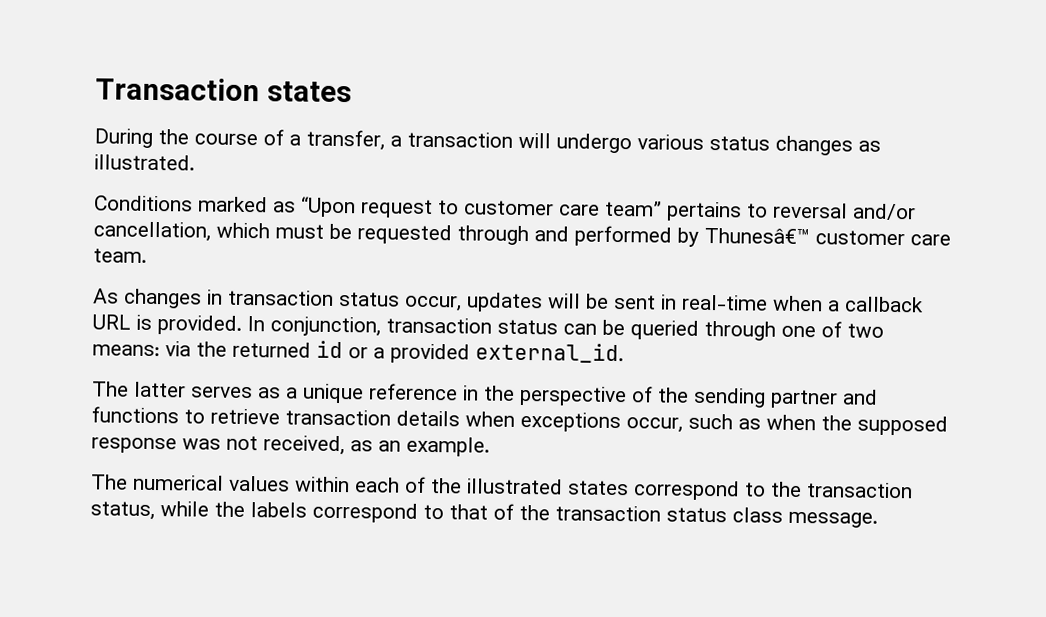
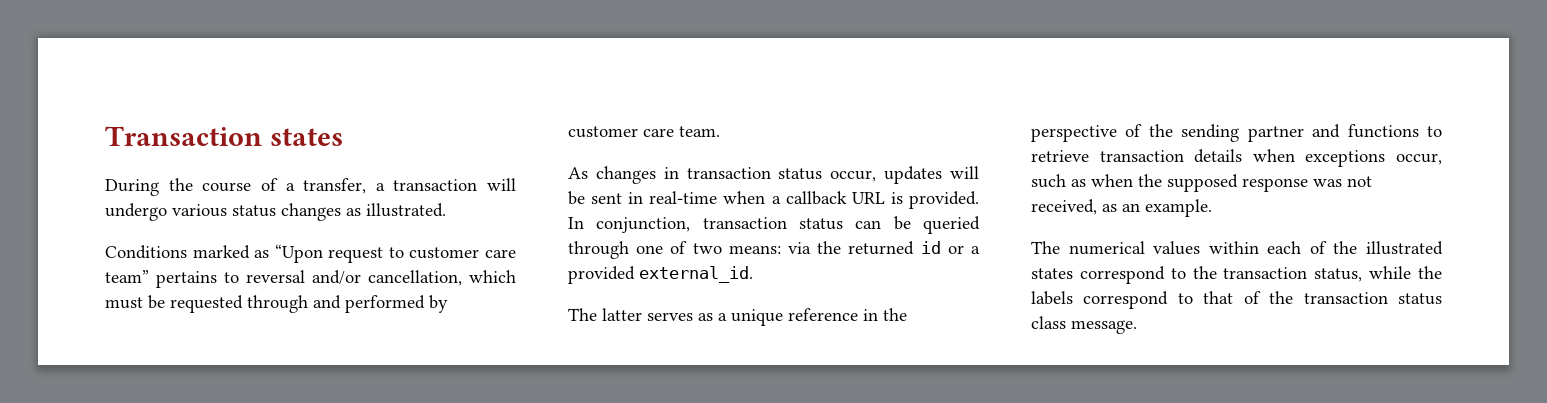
[704,227,810,245] Thunesâ€™ -> (448, 304) none

